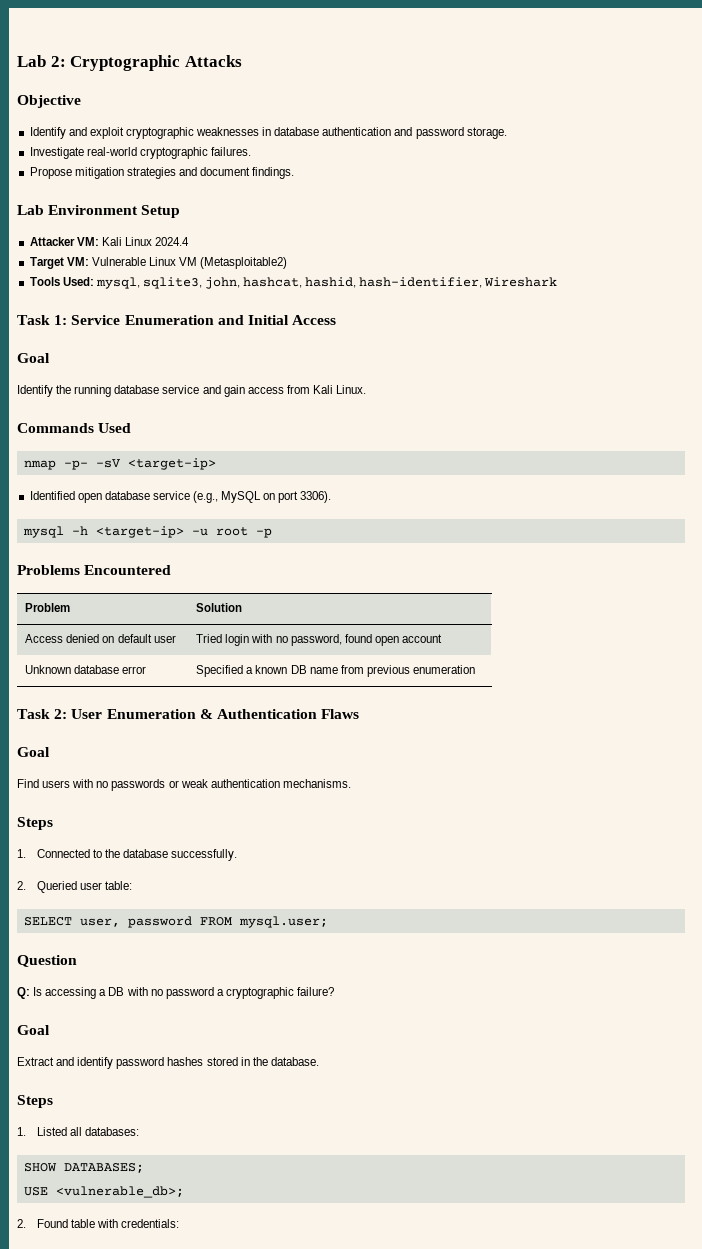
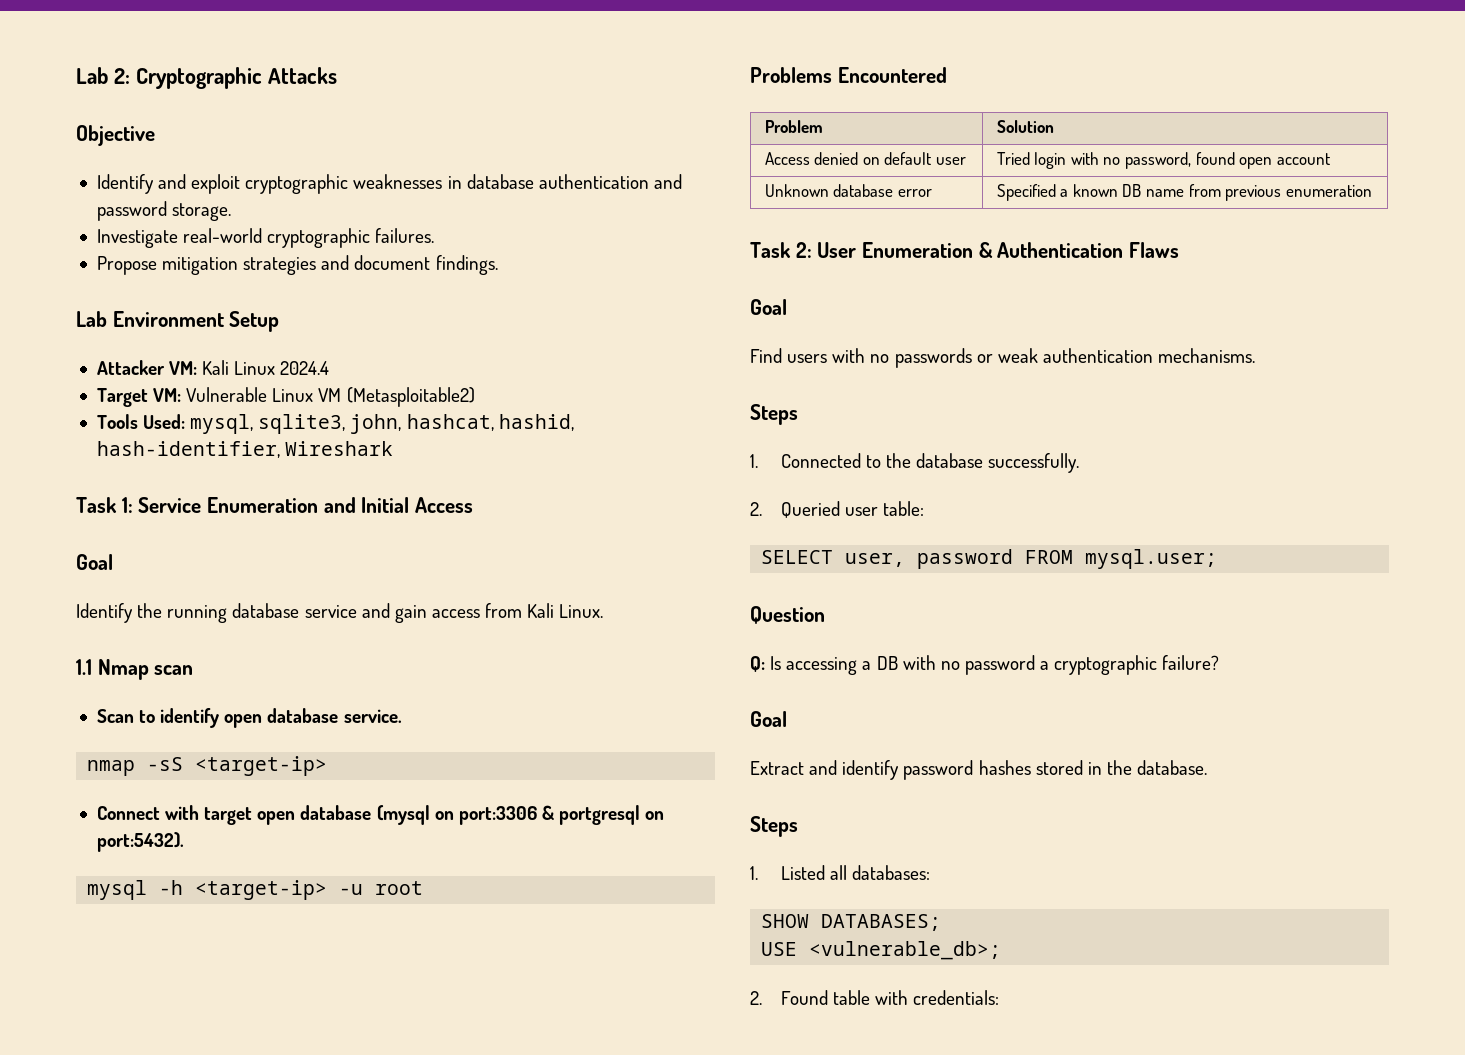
[17,423,132,433] Commands Used -> [76,659,194,680] [96,708,402,728] 1.1 Nmap scan // Scan to identify open database service.
[63,459,121,470] -p- -sV -> [147,757,184,771] -sS
[29,491,332,503] Identified open database service (e.g., MySQL on port 3306). -> [96,805,665,825] [96,832,184,852] Connect with target open database (mysql on port:3306 & portgresql on port:5432).
[255,528,272,538] -p -> (424, 888) none

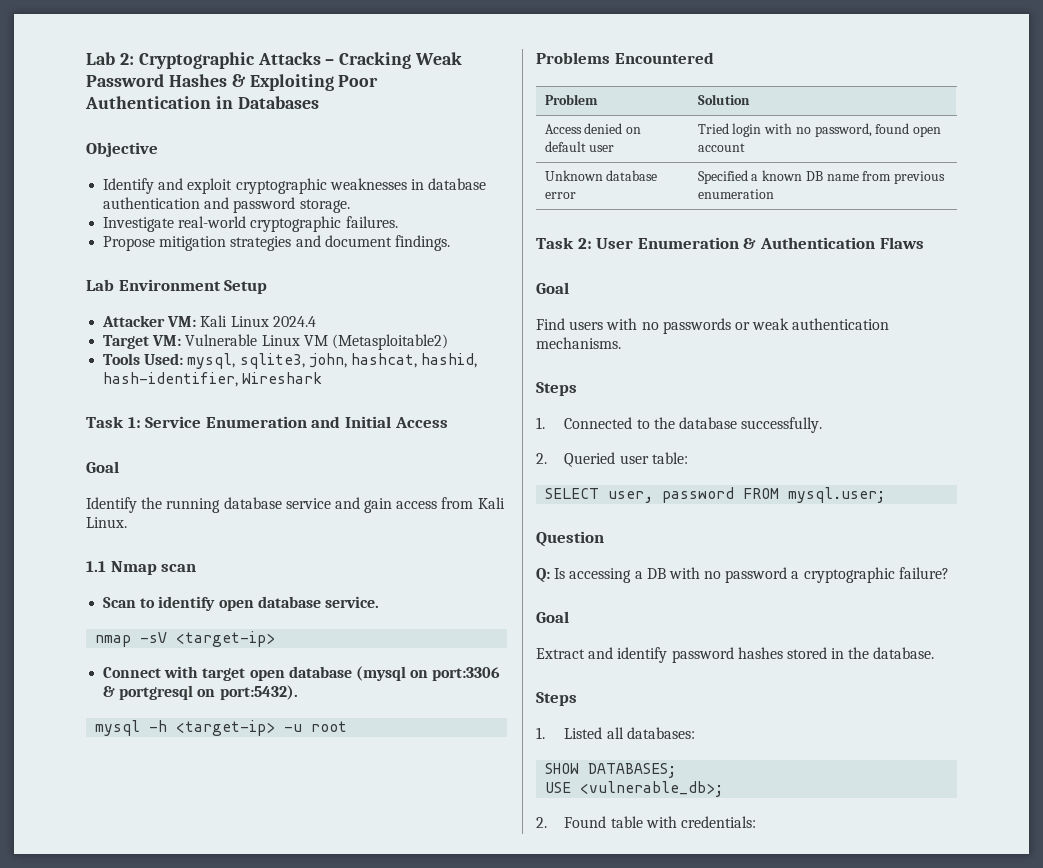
(337, 75) none -> [325,52,463,69] [86,74,379,91] [85,96,319,109] – Cracking Weak Password Hashes & Exploiting Poor Authentication in Databases
[147,757,184,771] -sS -> [140,632,168,643] -sV

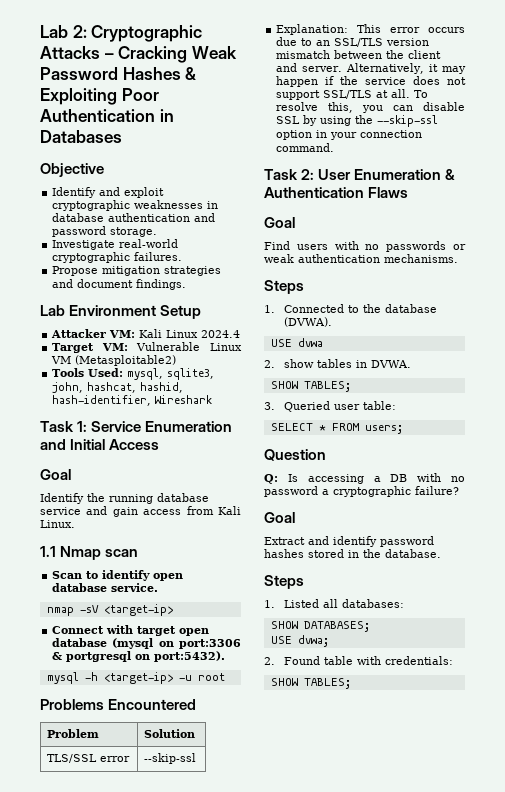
[544,123,642,134] [544,141,615,152] [697,123,942,137] [697,143,745,152] [544,170,658,181] [544,192,576,199] [697,170,946,184] [697,189,774,199] Access denied on default user | Tried login with no password, found open account // Unknown database error | Specified a known DB name from previous enumeration -> [47,754,131,763] [144,753,197,764] [276,24,465,35] [276,37,430,47] [276,50,442,59] [276,63,466,74] [276,76,466,87] [276,89,429,100] [276,102,465,113] [276,115,439,127] [276,130,423,140] [276,143,335,152] TLS/SSL error | --skip-ssl // Explanation: This error occurs due to an SSL/TLS version mismatch between the client and server. Alternatively, it may happen if the service does not support SSL/TLS at all. To resolve this, you can disable SSL by using the --skip-ssl option in your connection command.
[741,417,823,433] [536,453,547,464] successfully. // 2. -> [284,317,333,327] [270,338,323,347] [264,359,412,368] [270,381,351,392] [264,402,275,410] (DVWA). // USE dvwa // 2. show tables in DVWA. // SHOW TABLES; // 3.
[608,487,886,503] user, password FROM mysql.user; -> [318,423,403,434] * FROM users;
[580,781,724,797] <vulnerable_db>; -> [297,635,329,647] dvwa;
(757, 822) none -> [270,678,351,689] // SHOW TABLES;

